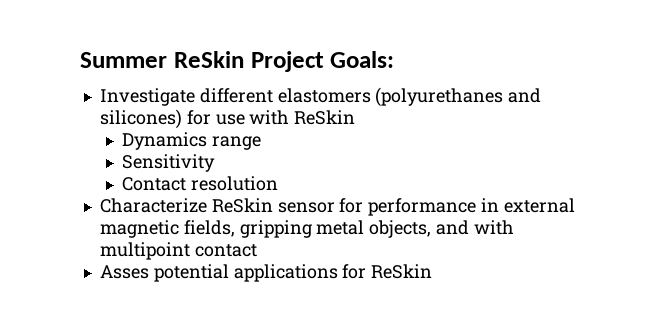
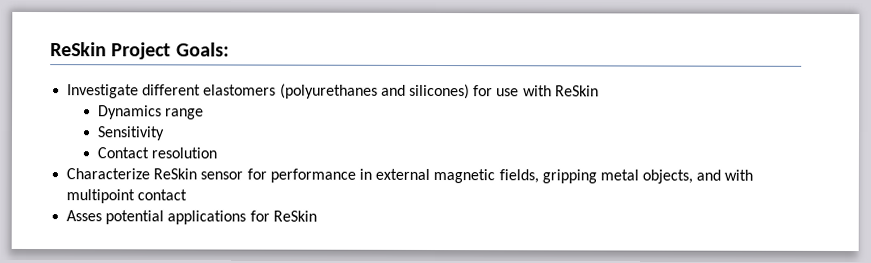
[80,52,167,68] Summer -> (50, 49) none

